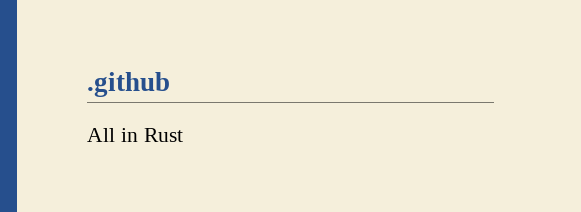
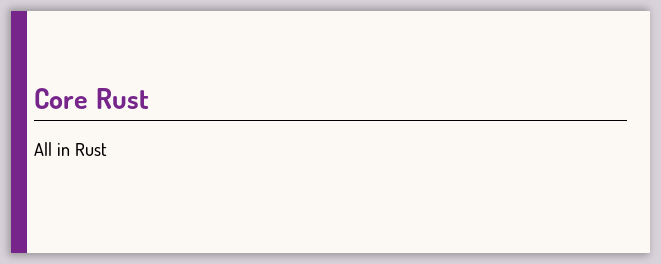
[87,72,170,97] .github -> [34,88,149,109] Core Rust

